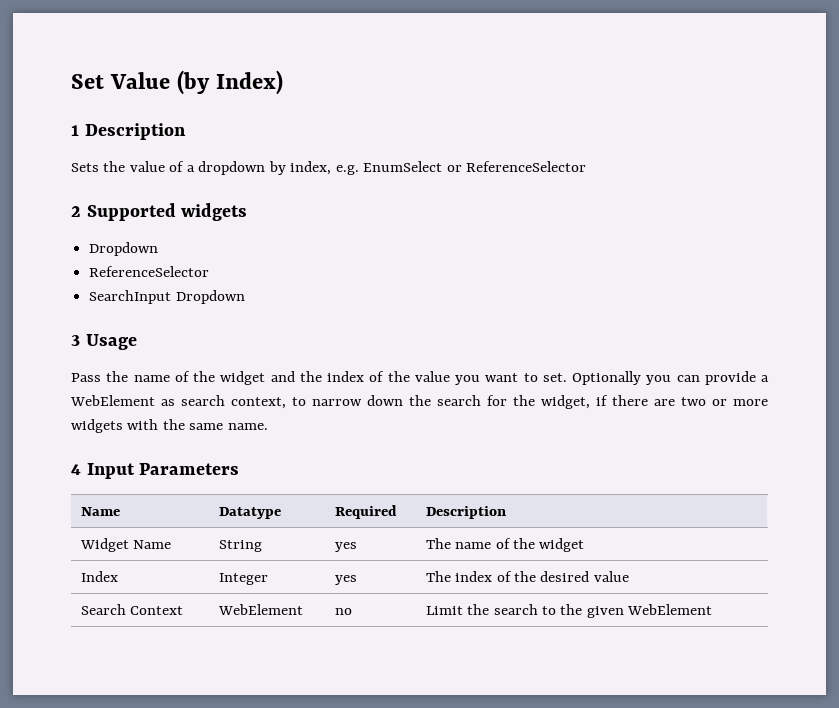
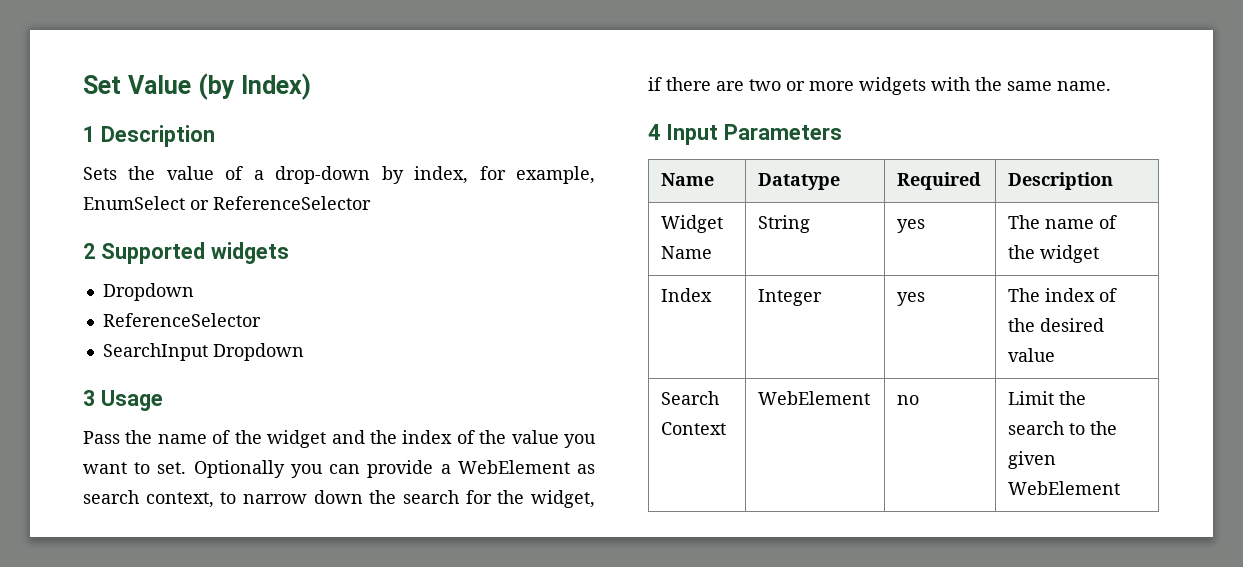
[198,161,266,175] dropdown -> [275,166,371,184] drop-down
[335,165,359,175] e.g. -> [479,166,596,184] for example,

